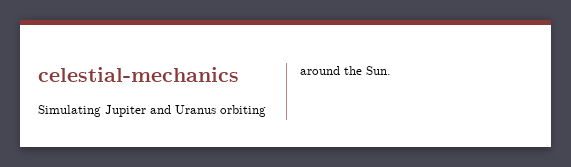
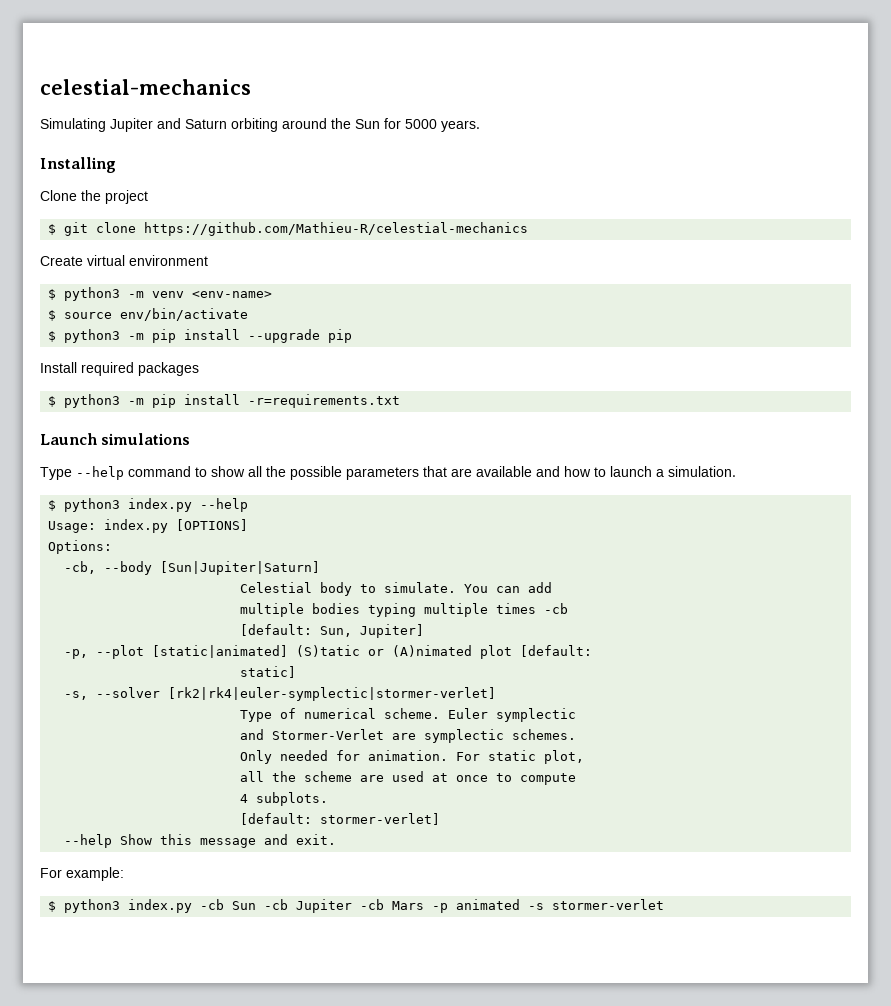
[175,105,216,114] Uranus -> [185,119,227,129] Saturn
[366,66,391,75] Sun. -> [355,118,480,132] [40,157,116,173] [40,190,148,204] [48,222,529,236] [40,255,208,266] [48,287,273,301] [48,308,249,321] [48,329,353,343] [40,362,199,376] [48,394,401,408] [40,433,191,445] [40,466,736,480] [48,498,249,512] [48,519,249,533] [48,540,113,554] [64,561,321,575] [240,582,553,596] [240,603,569,617] [240,624,425,638] [64,645,593,659] [240,666,297,678] [64,687,497,701] [240,708,577,722] [240,729,577,743] [240,750,585,764] [240,771,577,785] [240,792,329,806] [240,813,441,825] [64,834,337,848] [40,867,124,881] [48,899,665,913] Sun for 5000 years. // Installing // Clone the project // $ git clone https://github.com/Mathieu-R/celestial-mechanics // Create virtual environment // $ python3 -m venv <env-name> // $ source env/bin/activate // $ python3 -m pip install --upgrade pip // Install required packages // $ python3 -m pip install -r=requirements.txt // Launch simulations // Type --help command to show all the possible parameters that are available and how to launch a simulation. // $ python3 index.py --help // Usage: index.py [OPTIONS] // Options: // -cb, --body [Sun|Jupiter|Saturn] // Celestial body to simulate. You can add // multiple bodies typing multiple times -cb // [default: Sun, Jupiter] // -p, --plot [static|animated] (S)tatic or (A)nimated plot [default: // static] // -s, --solver [rk2|rk4|euler-symplectic|stormer-verlet] // Type of numerical scheme. Euler symplectic // and Stormer-Verlet are symplectic schemes. // Only needed for animation. For static plot, // all the scheme are used at once to compute // 4 subplots. // [default: stormer-verlet] // --help Show this message and exit. // For example: // $ python3 index.py -cb Sun -cb Jupiter -cb Mars -p animated -s stormer-verlet

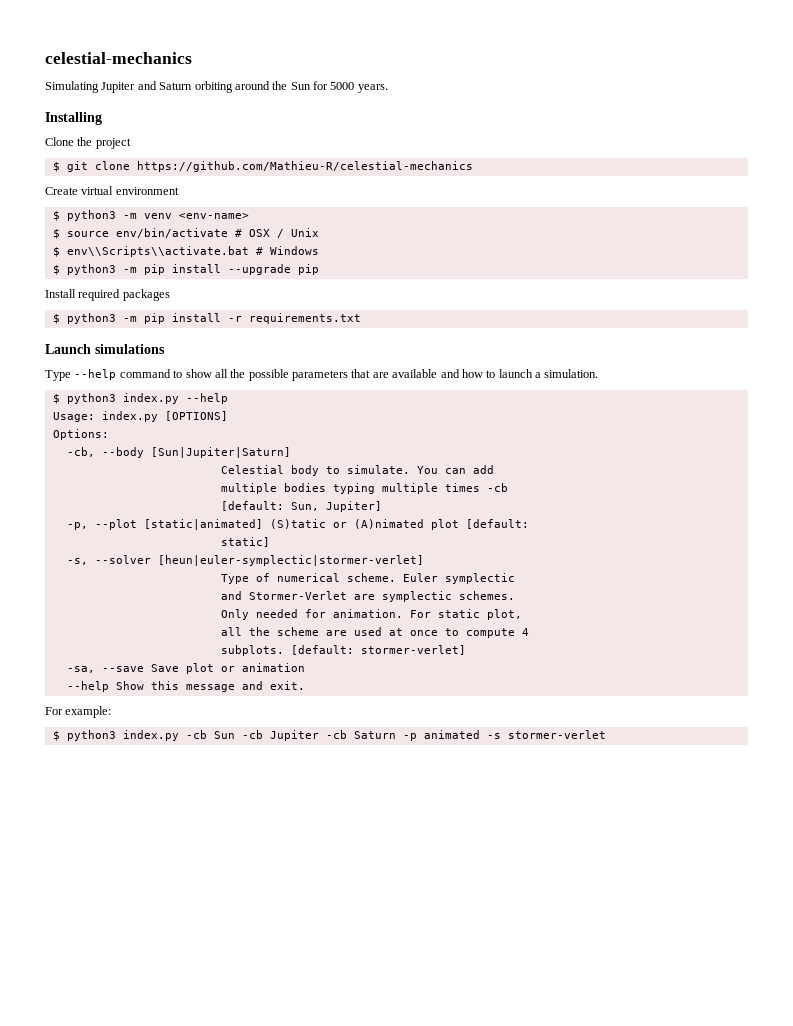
(249, 314) none -> [234,228,319,238] [52,246,319,257] # OSX / Unix // $ env\\Scripts\\activate.bat # Windows
[248,394,401,408] -r=requirements.txt -> [227,313,361,324] -r requirements.txt
[168,687,497,701] [rk2|rk4|euler-symplectic|stormer-verlet] -> [157,555,424,566] [heun|euler-symplectic|stormer-verlet]
[240,794,249,803] // 4 -> [521,628,529,636] 4 //
(329, 799) // -> (284, 650) none
(441, 819) none -> [66,663,305,674] // -sa, --save Save plot or animation
[392,901,425,910] Mars -> [353,731,396,739] Saturn

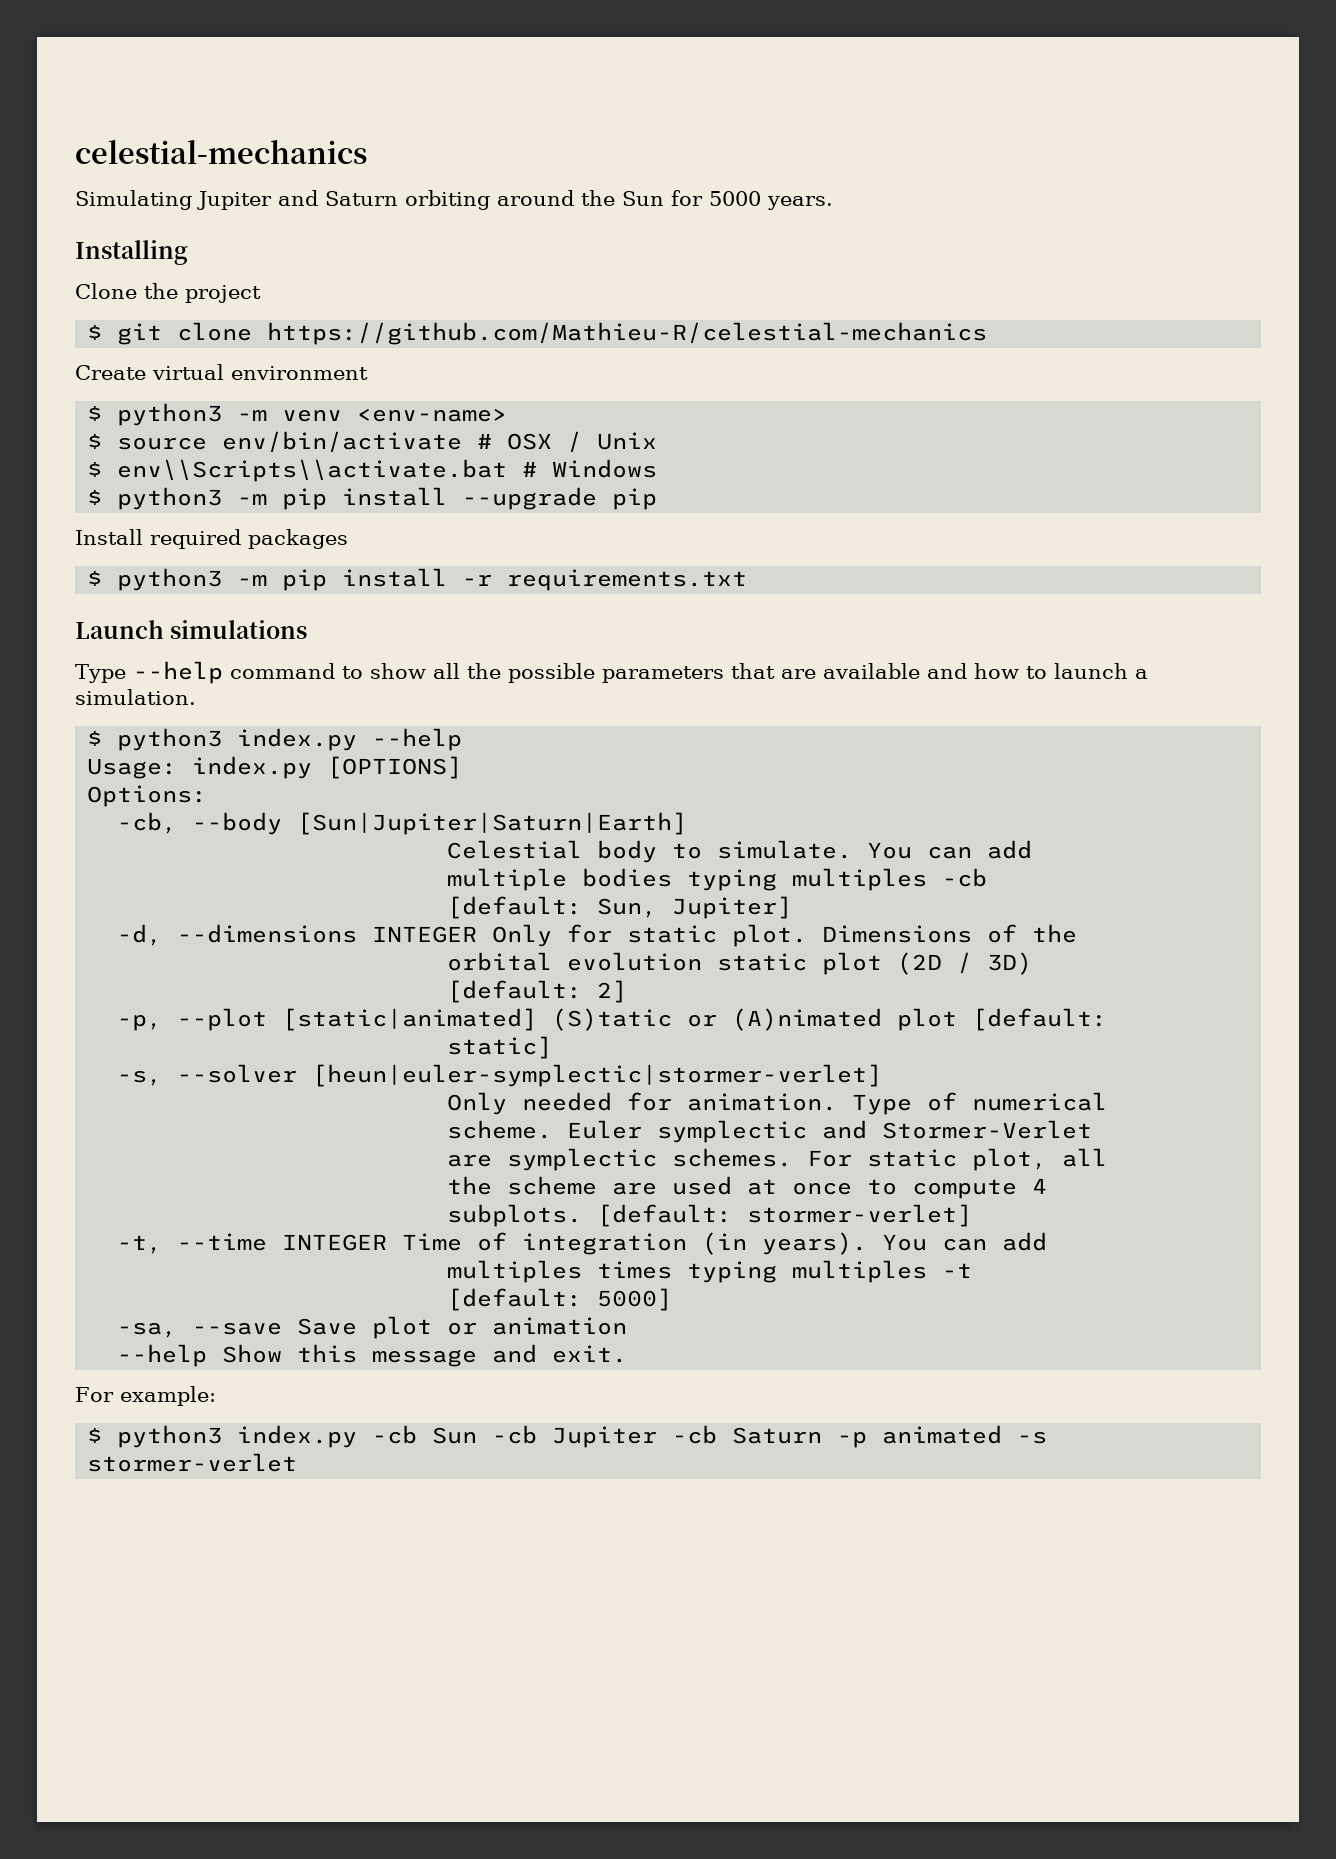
[150,447,291,458] [Sun|Jupiter|Saturn] -> [297,812,688,835] [Sun|Jupiter|Saturn|Earth]
[381,483,480,494] multiple times -> [792,868,928,891] multiples
(382, 506) none -> [117,924,1078,947] [447,952,1033,975] [447,980,628,1003] // -d, --dimensions INTEGER Only for static plot. Dimensions of the // orbital evolution static plot (2D / 3D) // [default: 2]
[220,573,515,584] [220,591,515,602] [220,609,403,620] Type of numerical scheme. Euler symplectic // and Stormer-Verlet are symplectic schemes. // Only needed for animation. -> [447,1092,1108,1115] [447,1120,1093,1143] [447,1148,793,1171] Only needed for animation. Type of numerical // scheme. Euler symplectic and Stormer-Verlet // are symplectic schemes.
[220,627,242,636] // all -> [1062,1148,1108,1167] all //
(466, 650) none -> [117,1232,1048,1255] [447,1260,973,1283] [447,1288,673,1311] // -t, --time INTEGER Time of integration (in years). You can add // multiples times typing multiples -t // [default: 5000]

